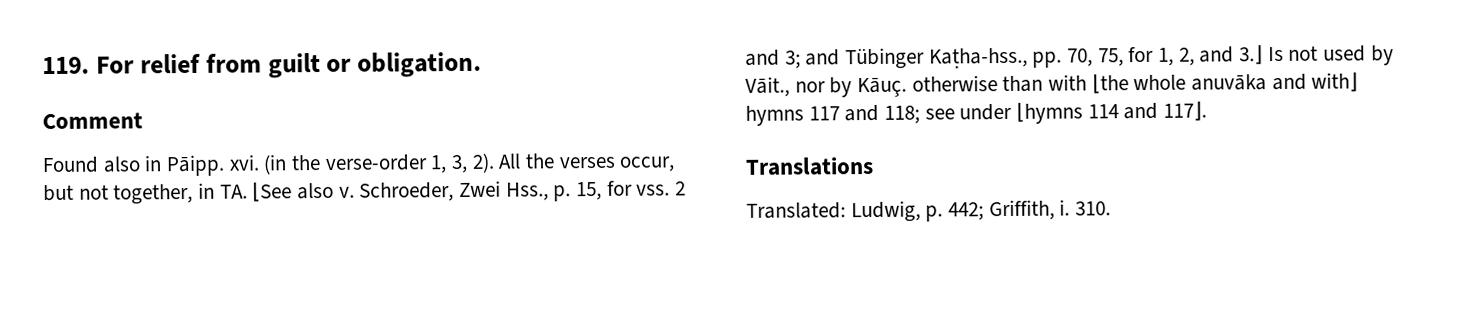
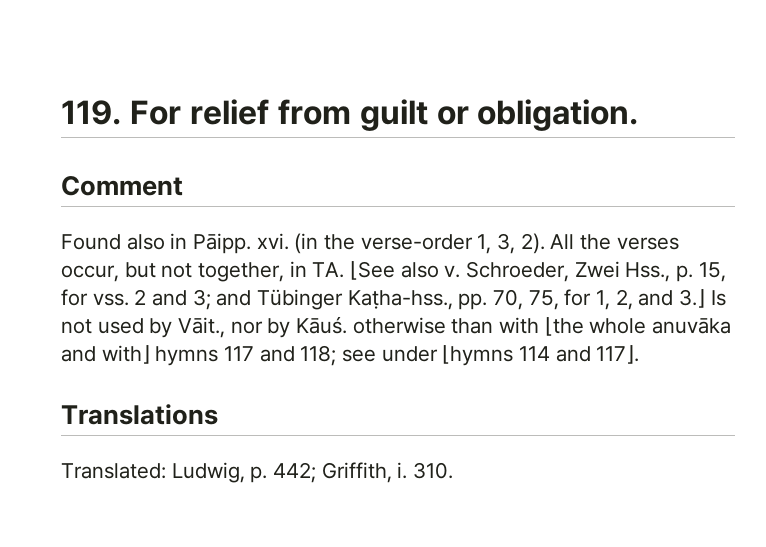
[857,77,908,98] Kāuç. -> [296,316,348,334] Kāuś.

